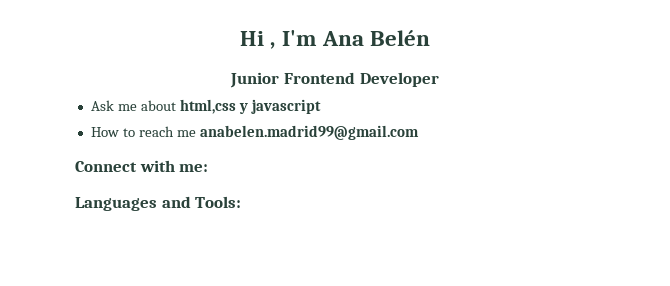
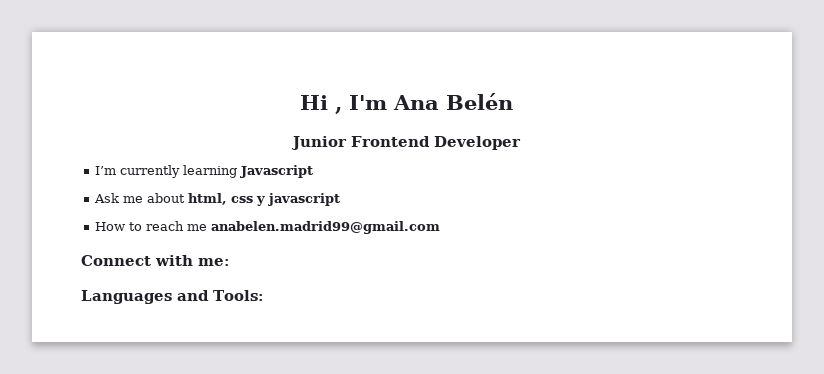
(439, 79) none -> [95,165,314,178] // I’m currently learning Javascript
[179,99,236,114] html,css -> [188,193,254,205] html, css

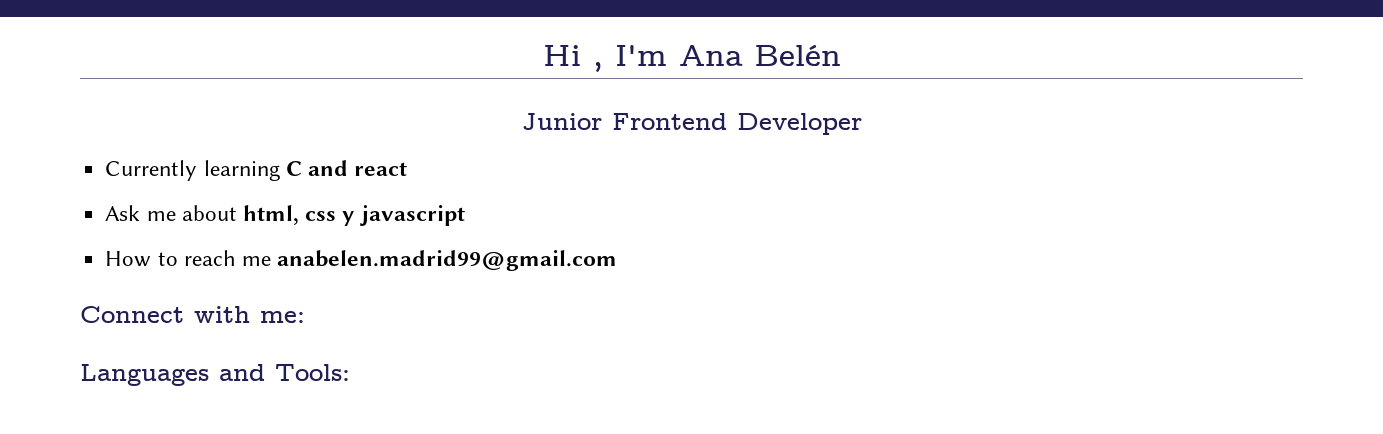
[95,165,314,178] I’m currently learning Javascript -> [105,160,408,181] Currently learning C and react

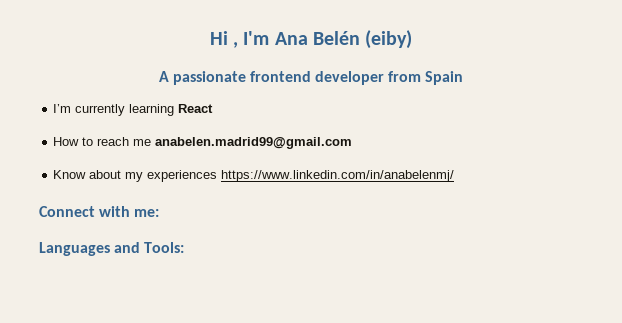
[521,113,862,135] [105,160,408,181] [105,205,465,226] // Junior Frontend Developer // Currently learning C and react // Ask me about html, css y javascript -> [365,30,413,49] [158,71,464,85] [53,104,214,116] (eiby) // A passionate frontend developer from Spain // I’m currently learning React
(618, 260) none -> [53,170,455,182] // Know about my experiences https://www.linkedin.com/in/anabelenmj/

